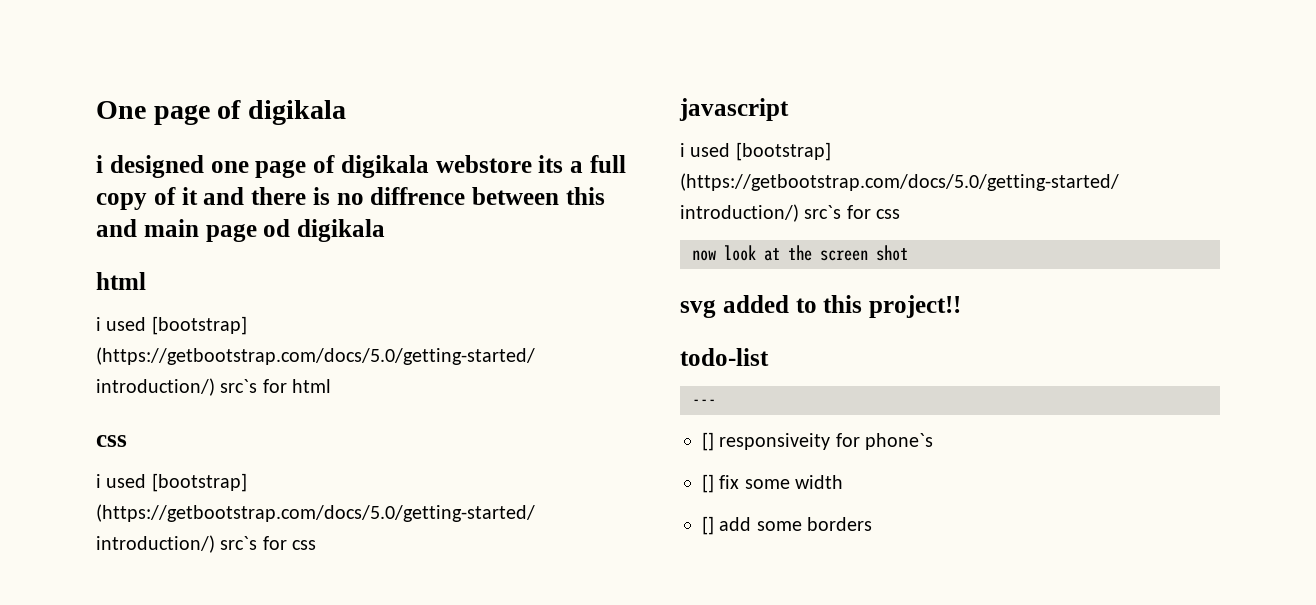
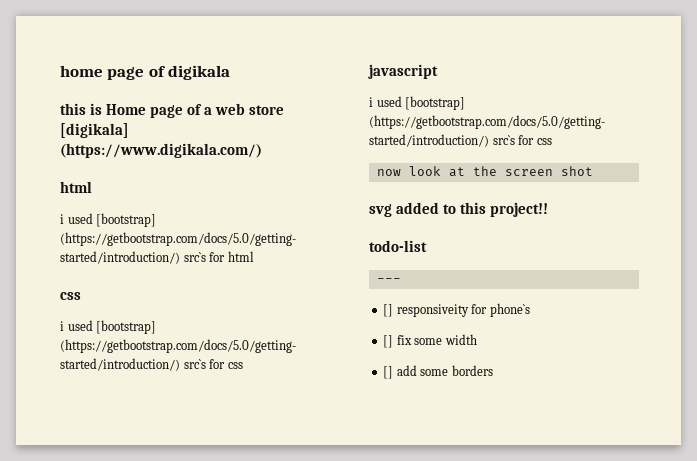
[96,101,146,119] One -> [60,65,103,77] home
[96,155,626,178] [96,187,605,210] [96,219,385,242] i designed one page of digikala webstore its a full copy of it and there is no diffrence between this and main page od digikala -> [60,103,285,118] [60,123,129,138] [60,143,262,158] this is Home page of a web store [digikala] (https://www.digikala.com/)

